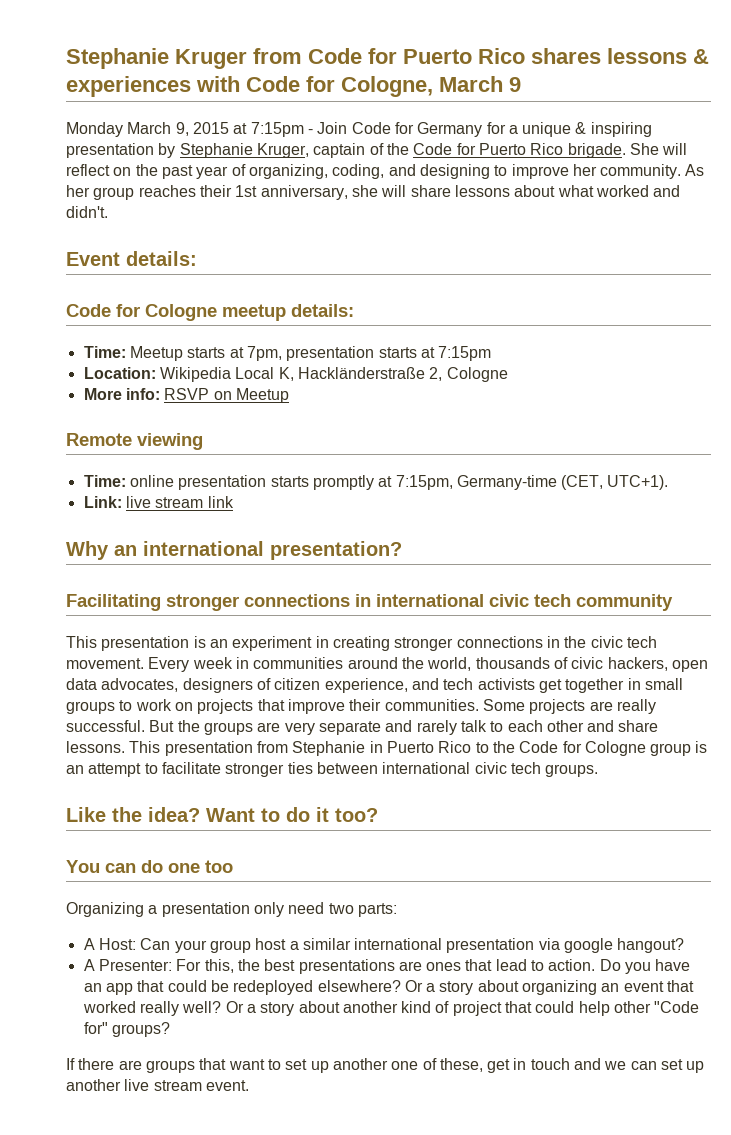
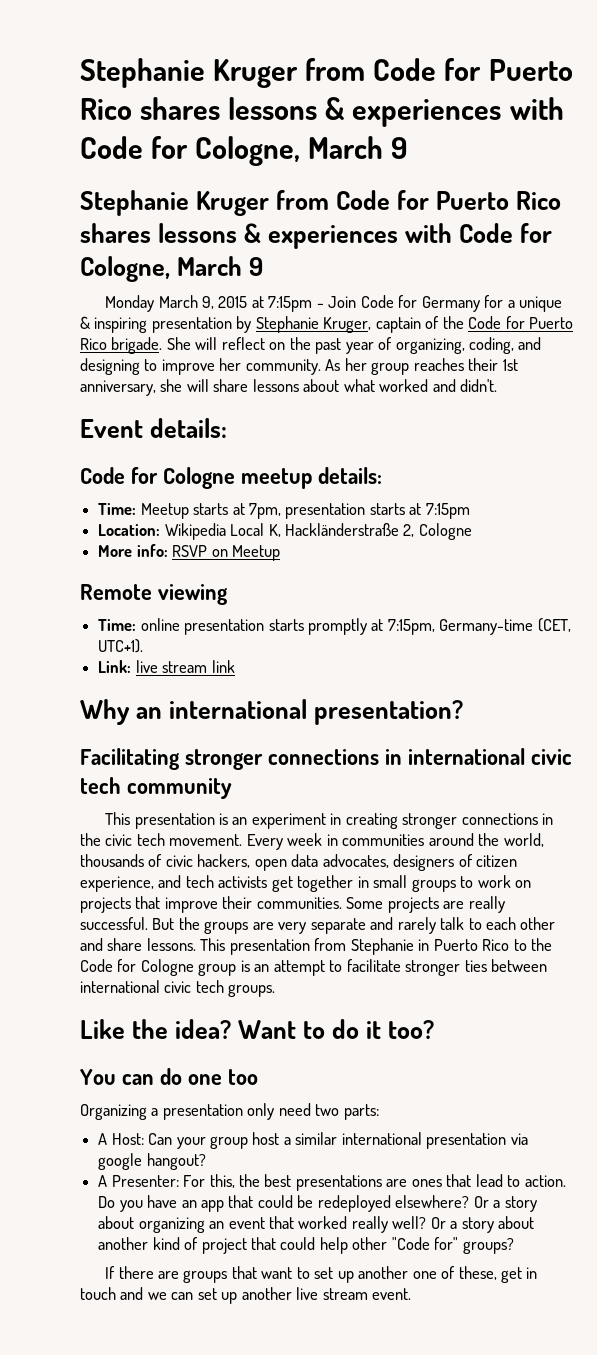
(521, 84) none -> [80,190,562,216] [80,223,553,249] [80,256,264,282] // Stephanie Kruger from Code for Puerto Rico shares lessons & experiences with Code for Cologne, March 9

